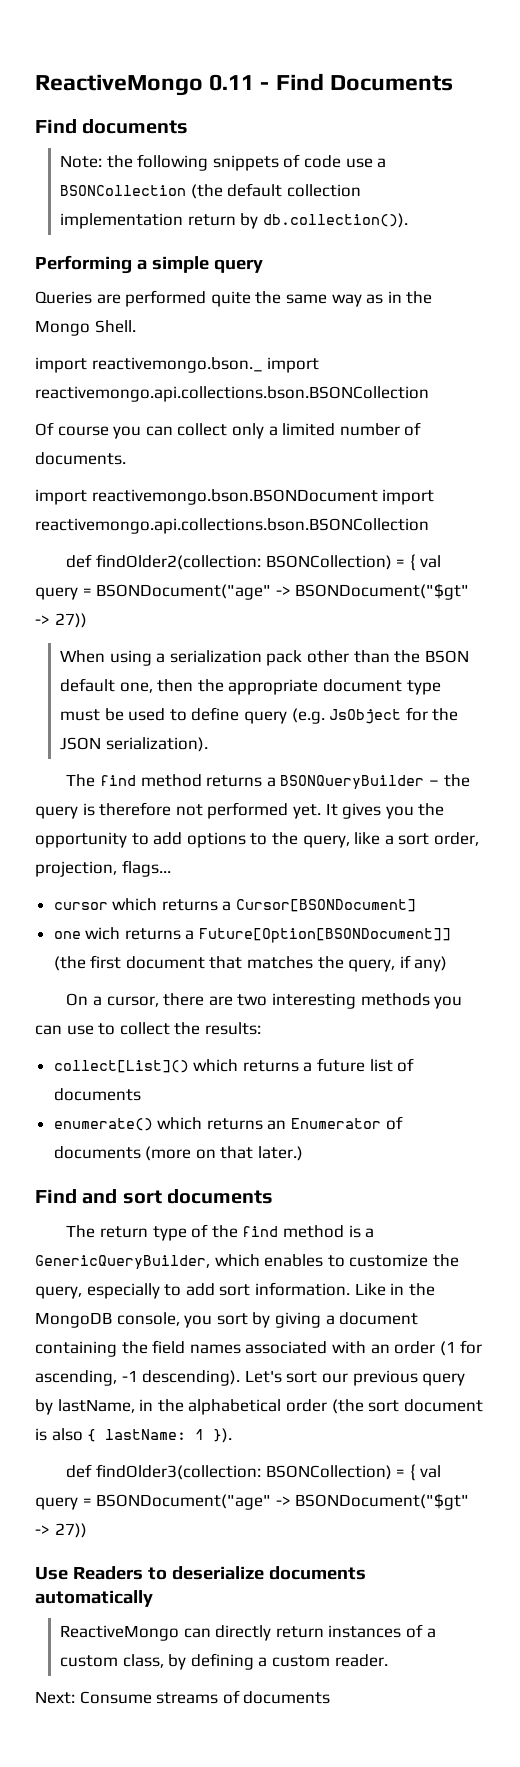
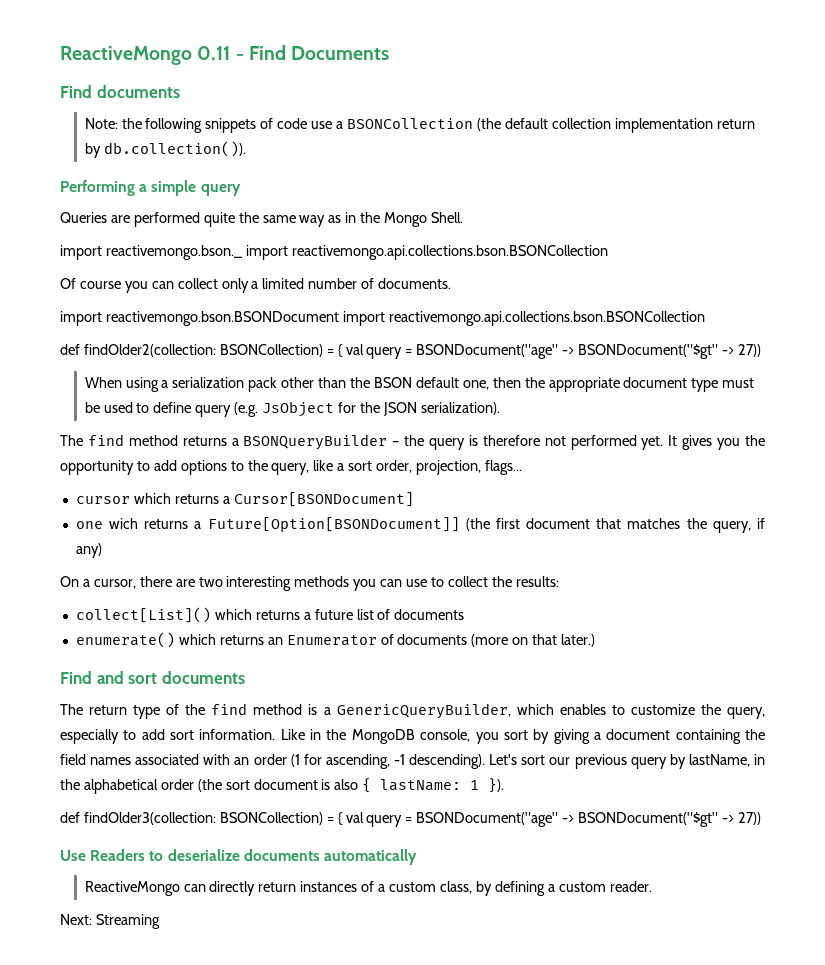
[79,1690,331,1704] Consume streams of documents -> [95,914,160,929] Streaming

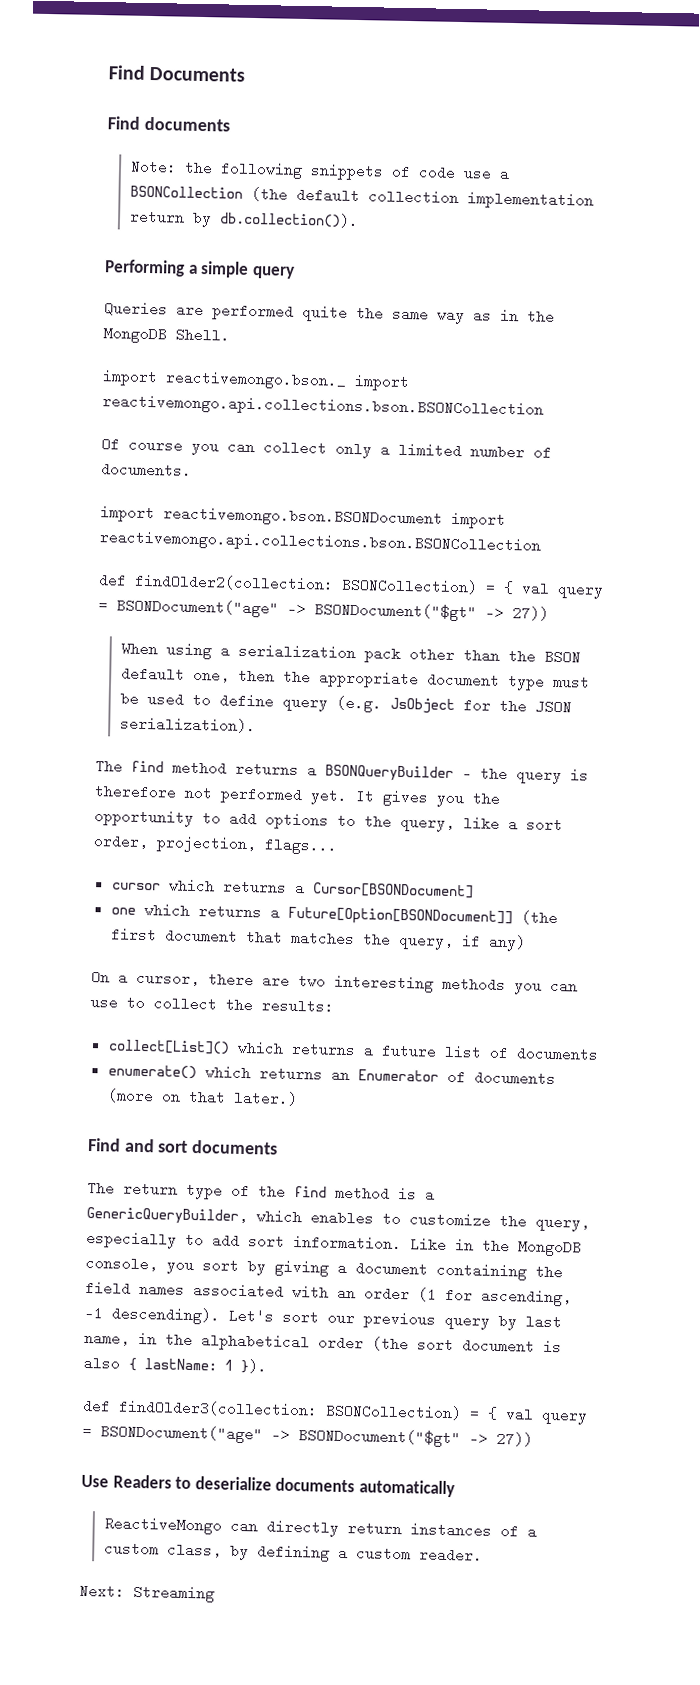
[60,46,244,65] ReactiveMongo 0.11 - -> (108, 72) none
[384,212,428,227] Mongo -> [103,326,167,344] MongoDB
[109,518,139,529] wich -> [143,903,190,918] which
[688,754,750,767] lastName, -> [525,1314,562,1330] [84,1330,130,1346] last name,

